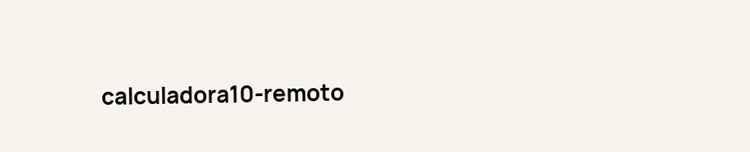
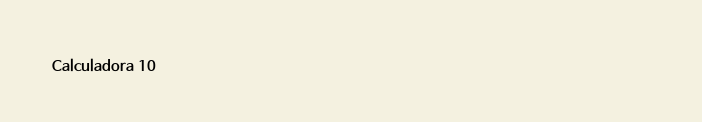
[101,83,345,105] calculadora10-remoto -> [52,58,157,72] Calculadora 10

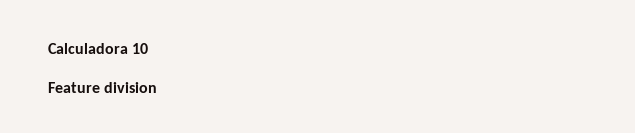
(157, 65) none -> [48,82,158,93] // Feature division

